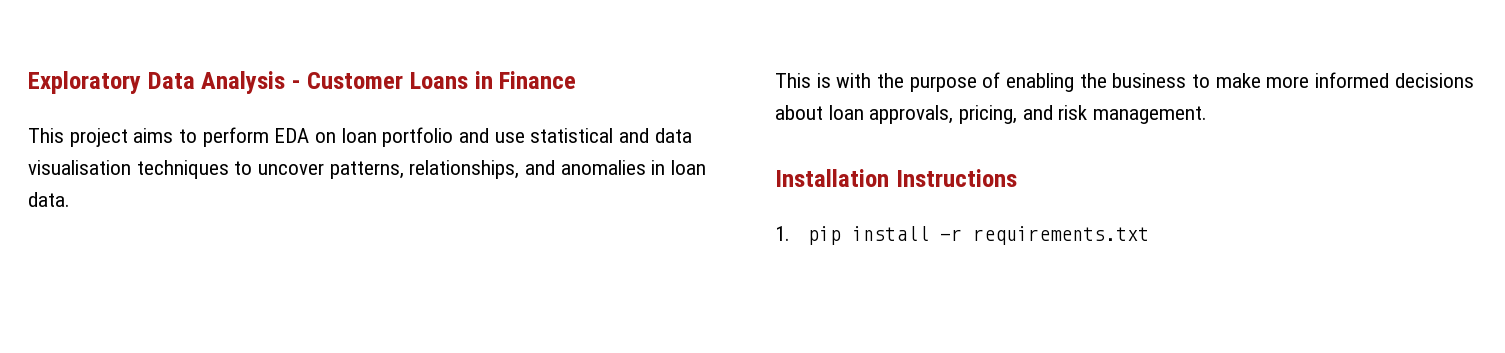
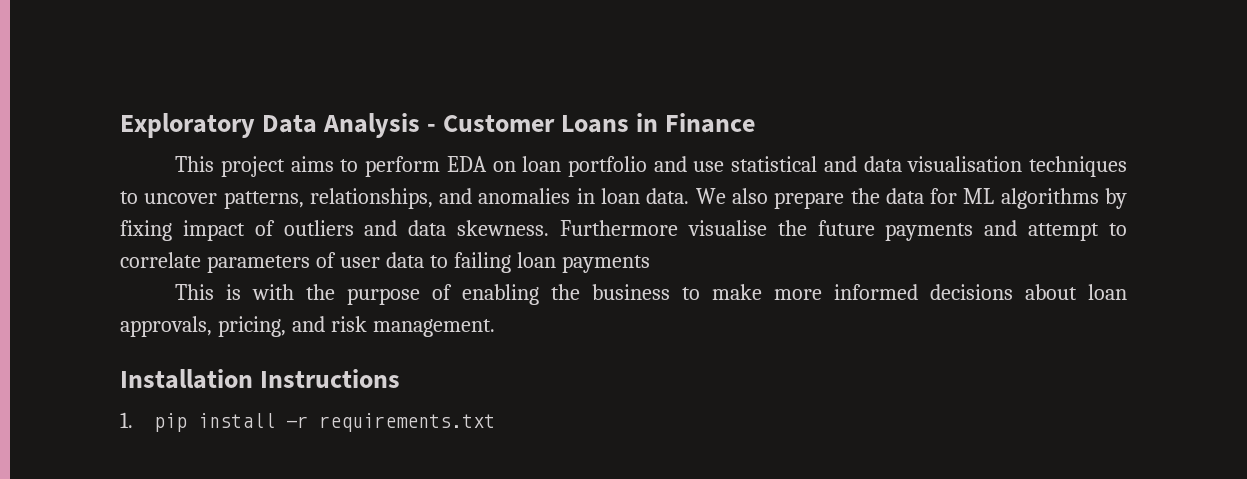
(70, 199) none -> [695,188,1127,209] [120,220,1128,241] [120,252,650,273] We also prepare the data for ML algorithms by fixing impact of outliers and data skewness. Furthermore visualise the future payments and attempt to correlate parameters of user data to failing loan payments

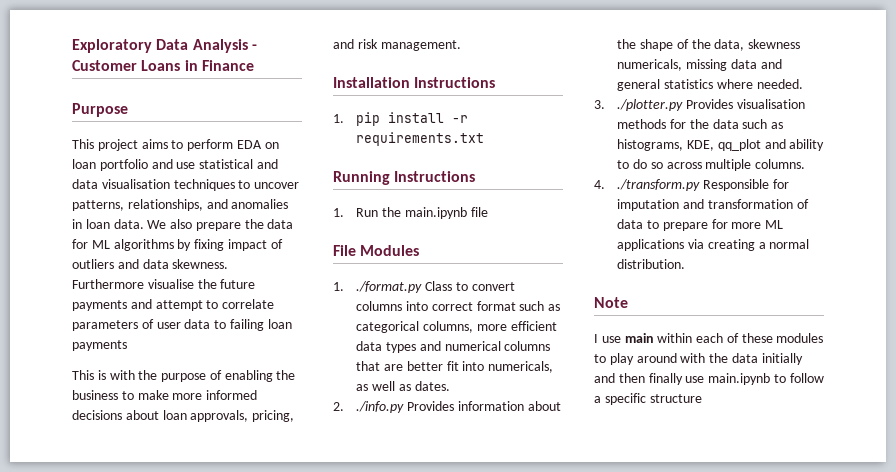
(756, 123) none -> [72,103,128,117] // Purpose
(495, 422) none -> [333,171,476,185] [333,207,488,219] [333,245,420,256] [333,281,515,293] [356,301,561,311] [356,321,557,333] [356,341,551,353] [356,361,554,373] [356,381,450,391] [333,401,561,413] [617,39,801,51] [617,59,782,71] [617,79,803,91] [594,99,805,111] [617,119,784,129] [617,139,825,151] [617,159,806,171] [594,179,789,191] [617,199,809,211] [617,219,784,231] [617,239,810,251] [617,259,686,269] [594,297,628,308] [594,333,824,343] [594,353,803,365] [594,373,824,385] [594,393,702,405] // Running Instructions // 1. Run the main.ipynb file // File Modules // 1. ./format.py Class to convert columns into correct format such as categorical columns, more efficient data types and numerical columns that are better fit into numericals, as well as dates. // 2. ./info.py Provides information about the shape of the data, skewness numericals, missing data and general statistics where needed. // 3. ./plotter.py Provides visualisation methods for the data such as histograms, KDE, qq_plot and ability to do so across multiple columns. // 4. ./transform.py Responsible for imputation and transformation of data to prepare for more ML applications via creating a normal distribution. // Note // I use main within each of these modules to play around with the data initially and then finally use main.ipynb to follow a specific structure

